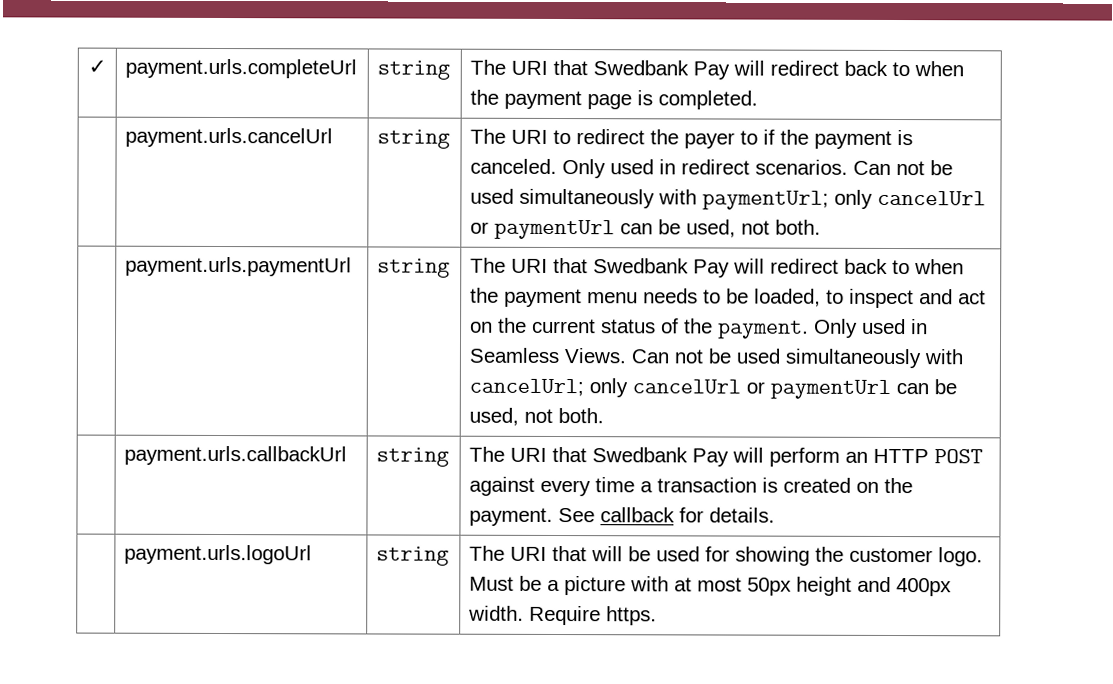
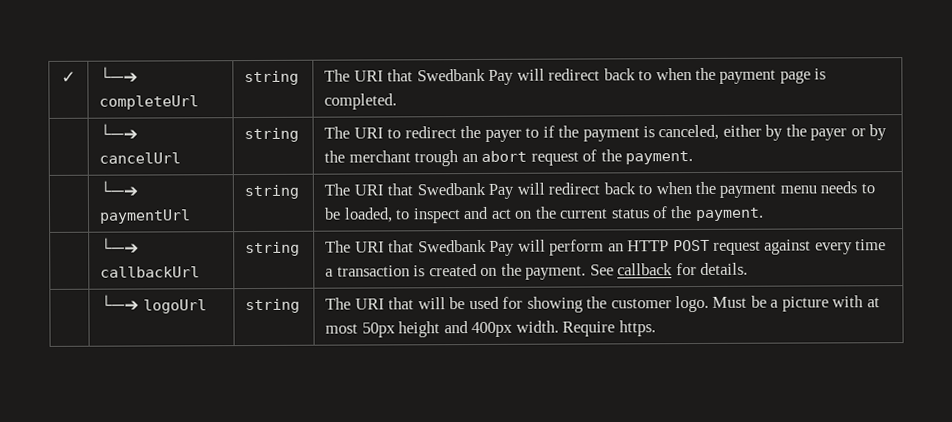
[124,58,357,79] payment.urls.completeUrl -> [99,66,139,83] [99,95,200,110] └─➔ completeUrl
[124,127,333,148] payment.urls.cancelUrl -> [99,123,139,140] [99,152,182,164] └─➔ cancelUrl
[469,158,953,179] [469,188,986,210] [469,219,821,240] [124,256,352,277] canceled. Only used in redirect scenarios. Can not be used simultaneously with paymentUrl; only cancelUrl or paymentUrl can be used, not both. // | payment.urls.paymentUrl -> [658,124,888,141] [324,149,694,167] [99,180,139,197] [99,209,192,224] canceled, either by the payer or by the merchant trough an abort request of the payment. // | └─➔ paymentUrl
[813,318,928,338] [468,347,963,369] [468,378,957,399] [468,407,604,426] [123,445,347,466] Only used in Seamless Views. Can not be used simultaneously with cancelUrl; only cancelUrl or paymentUrl can be used, not both. // | payment.urls.callbackUrl -> [100,237,140,254] [100,266,201,278] // | └─➔ callbackUrl
(983, 456) none -> [712,240,761,255] request
[123,544,312,565] payment.urls.logoUrl -> [100,294,207,314] └─➔ logoUrl

